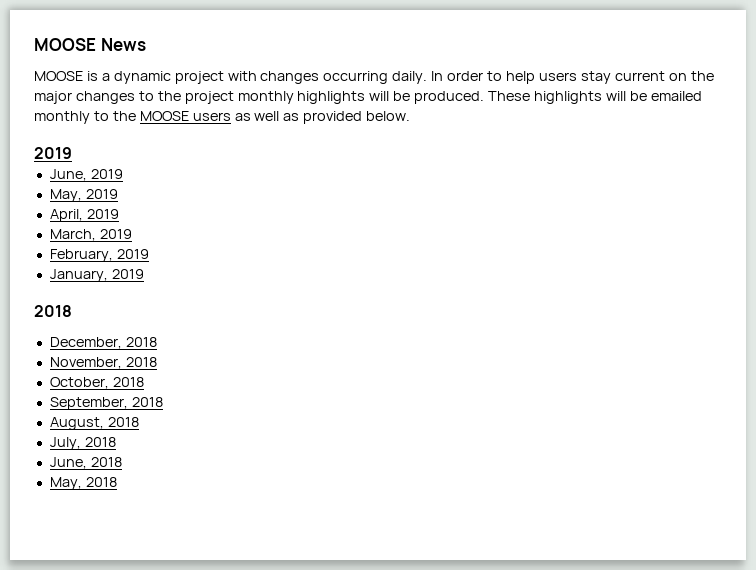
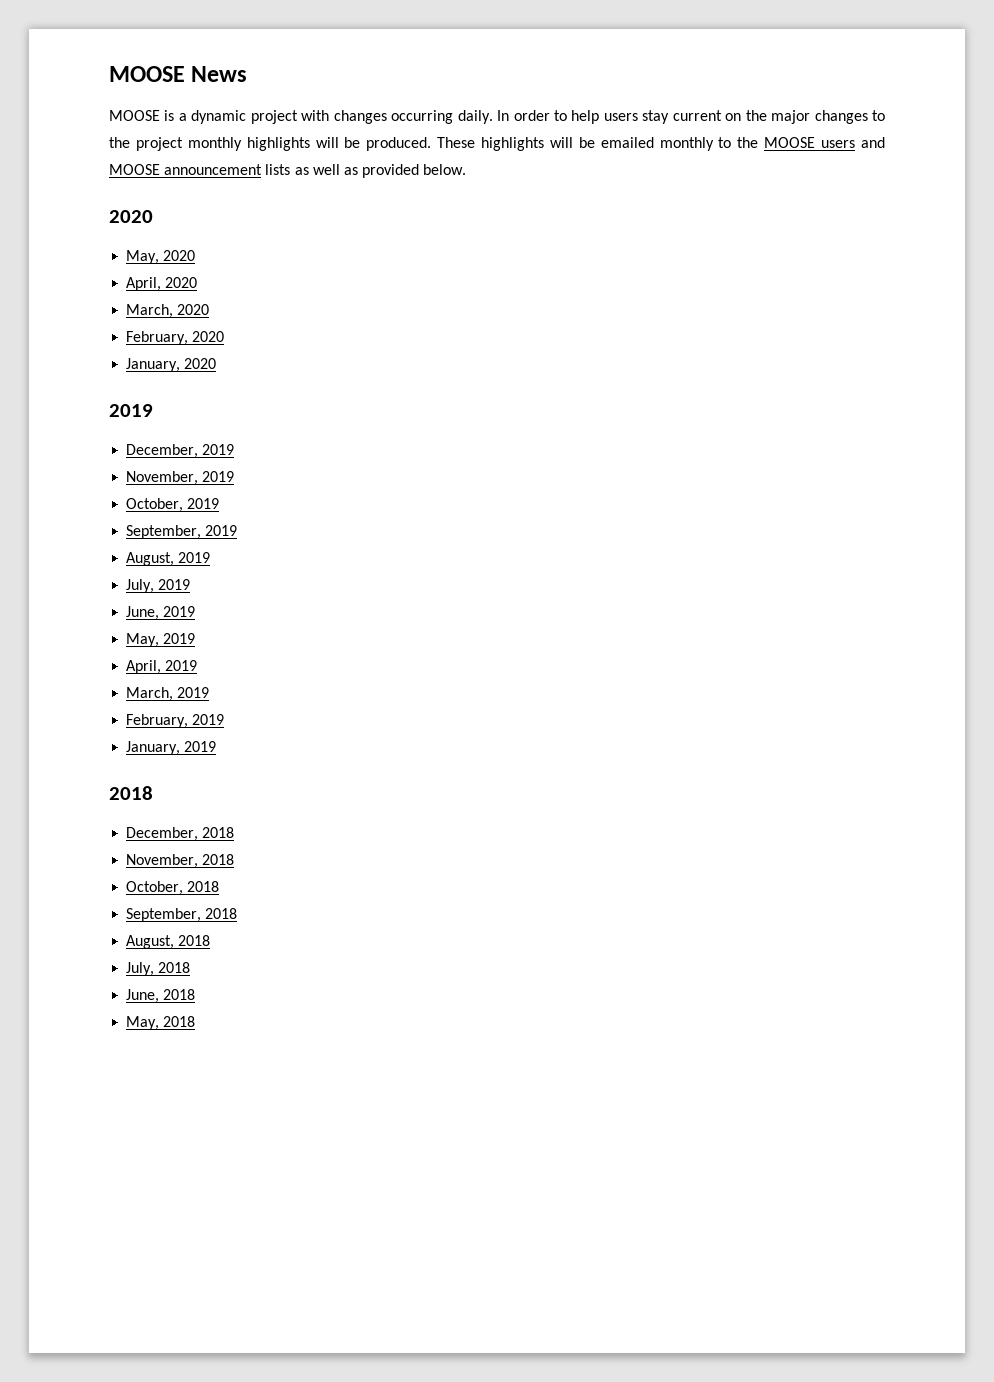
(231, 116) none -> [860,137,885,148] [109,164,291,175] and MOOSE announcement lists
(411, 116) none -> [109,210,153,223] [126,250,196,264] [126,277,198,291] [126,304,210,318] [126,331,225,345] [126,358,217,372] [109,404,153,417] [126,444,235,458] [126,471,235,485] [126,498,220,512] [126,525,238,539] [126,552,211,566] [126,579,155,593] 2020 // May, 2020 // April, 2020 // March, 2020 // February, 2020 // January, 2020 // 2019 // December, 2019 // November, 2019 // October, 2019 // September, 2019 // August, 2019 // July,

